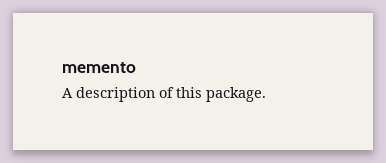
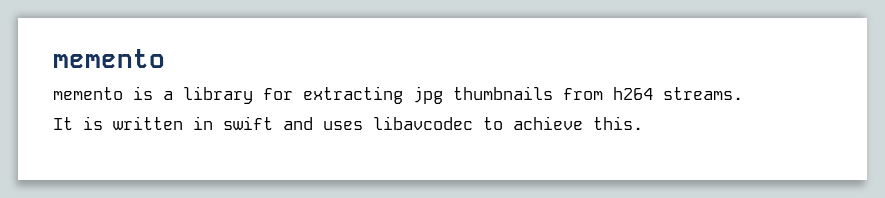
[62,87,266,102] A description of this package. -> [53,86,743,104] [53,116,643,130] memento is a library for extracting jpg thumbnails from h264 streams. // It is written in swift and uses libavcodec to achieve this.

